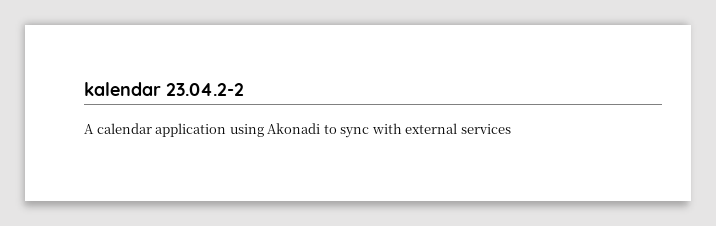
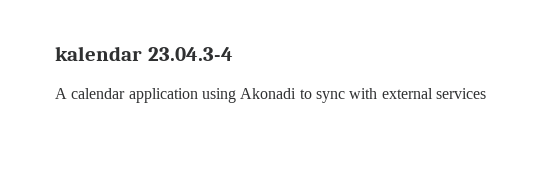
[166,83,244,96] 23.04.2-2 -> [147,47,233,61] 23.04.3-4

